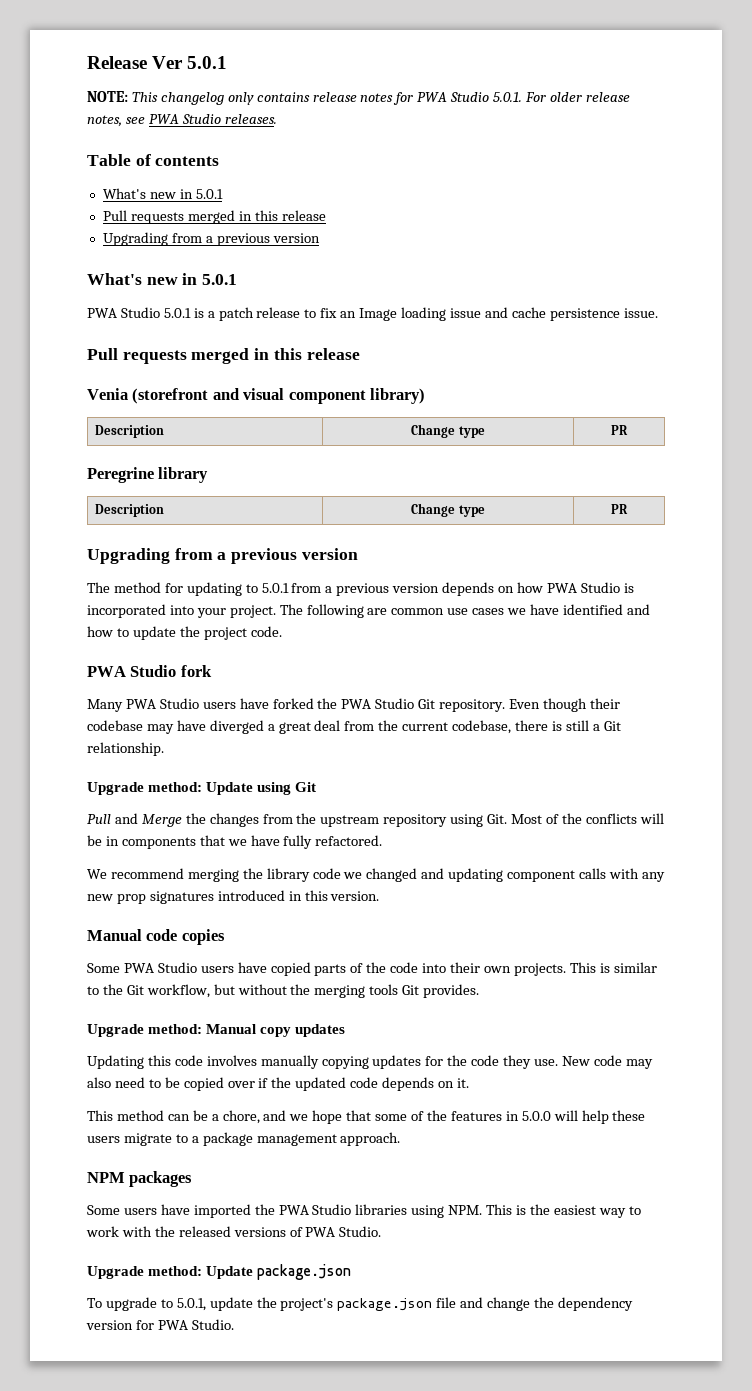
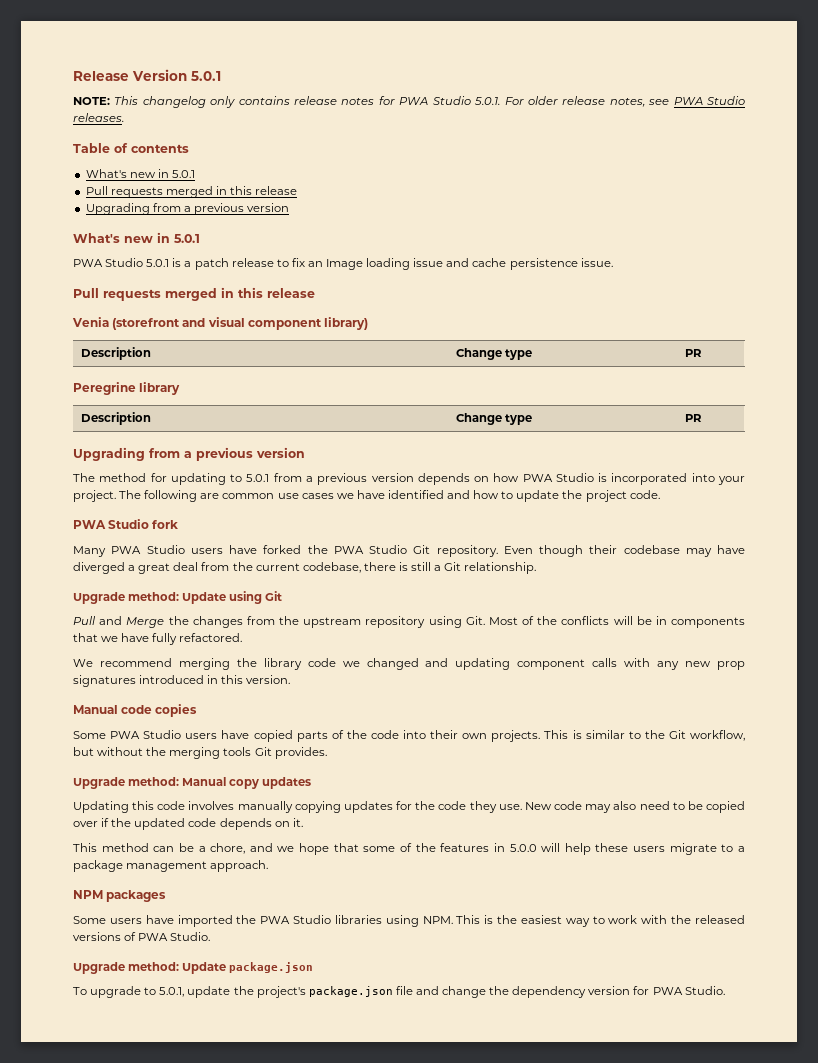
[152,56,184,69] Ver -> [132,69,187,81] Version

